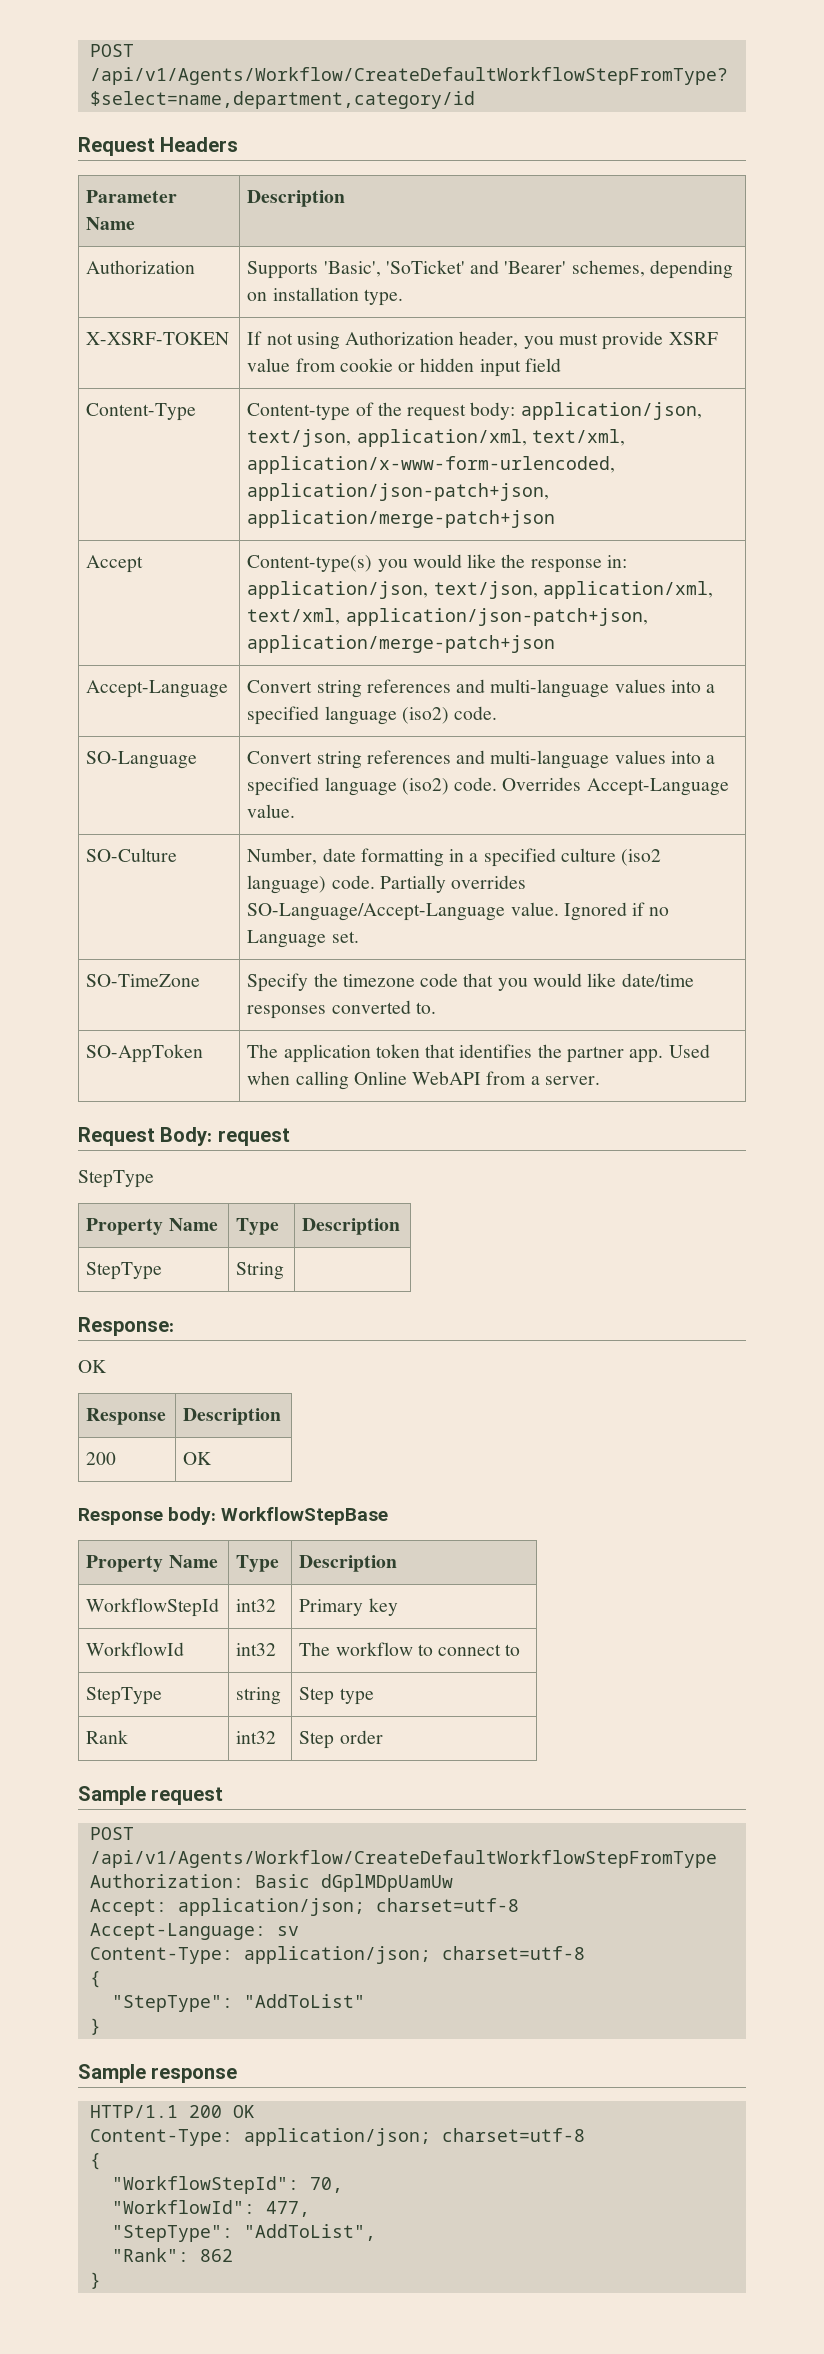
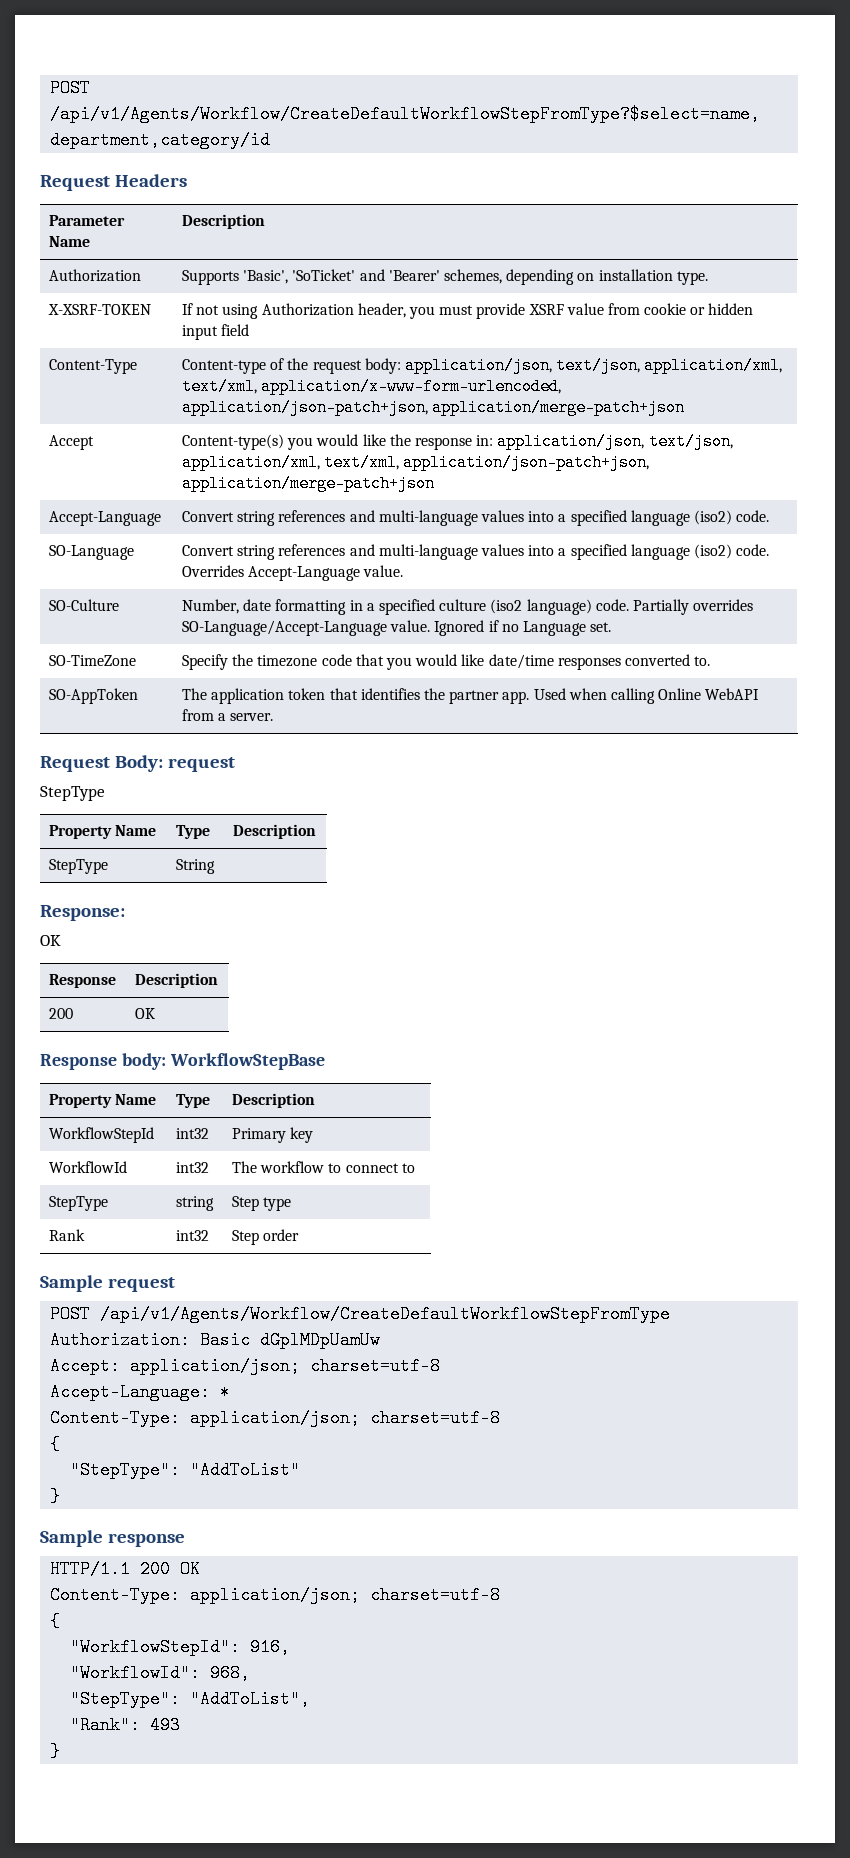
[276,1926,299,1936] sv -> [220,1383,231,1401] *
[309,2177,343,2193] 70, -> [250,1638,291,1656] 916,
[265,2201,310,2217] 477, -> [210,1664,251,1682] 968,
[199,2249,233,2262] 862 -> [150,1716,181,1734] 493

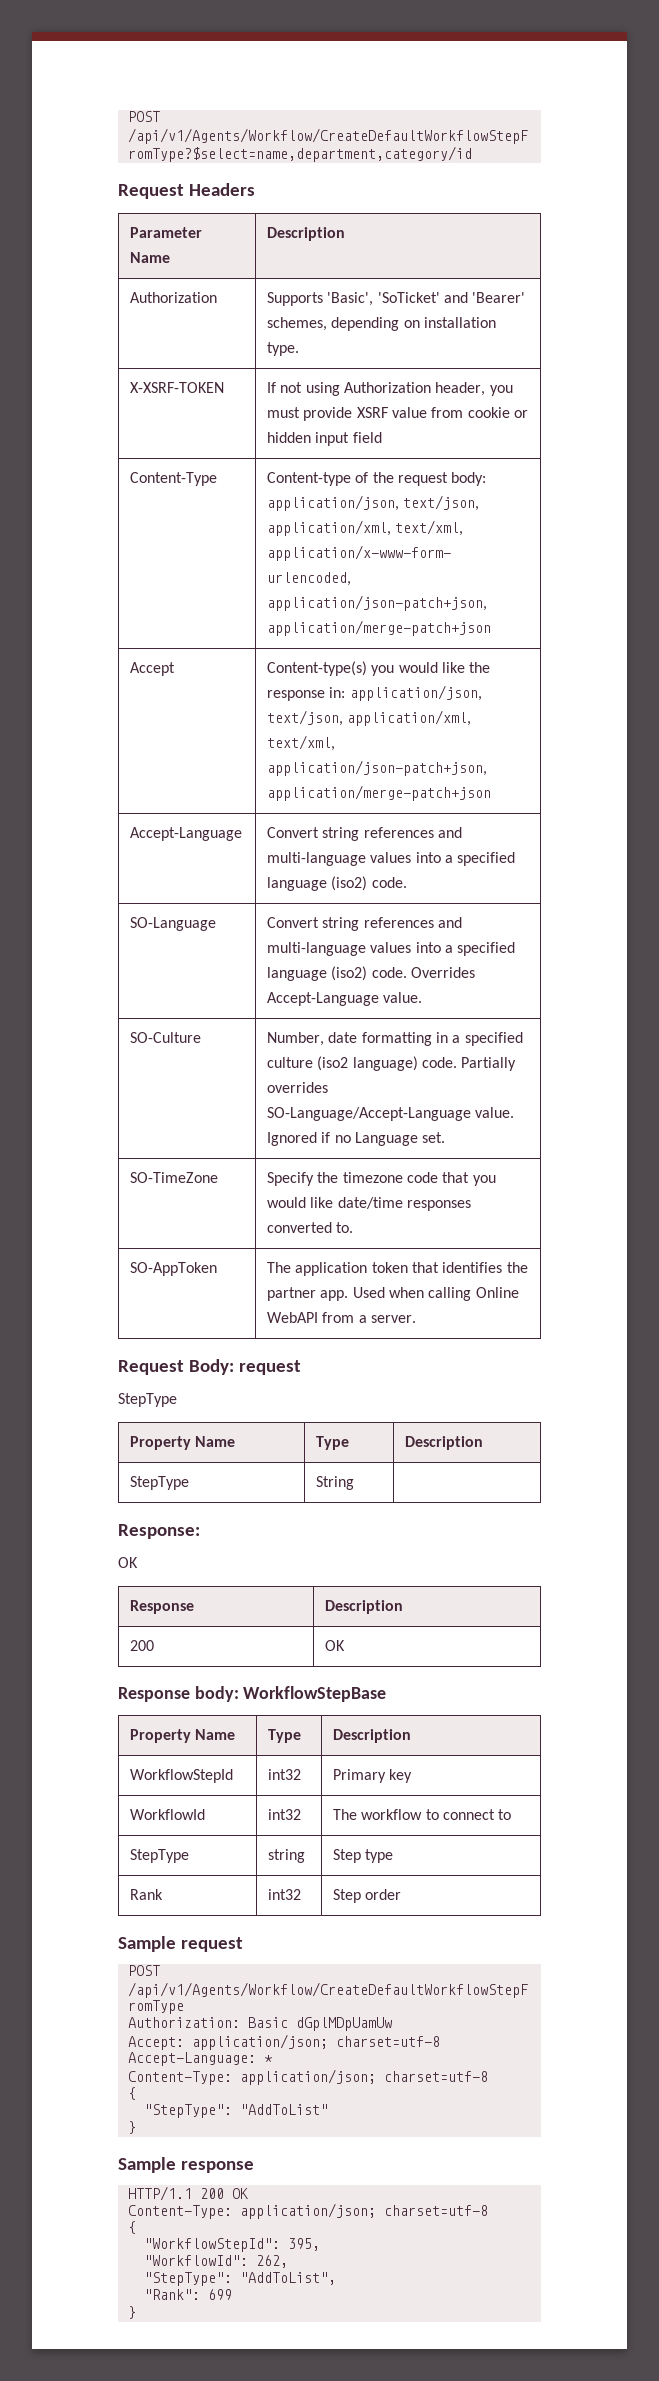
[250,1638,291,1656] 916, -> [287,2238,320,2251] 395,
[210,1664,251,1682] 968, -> [255,2255,288,2268] 262,
[150,1716,181,1734] 493 -> [207,2289,232,2300] 699

